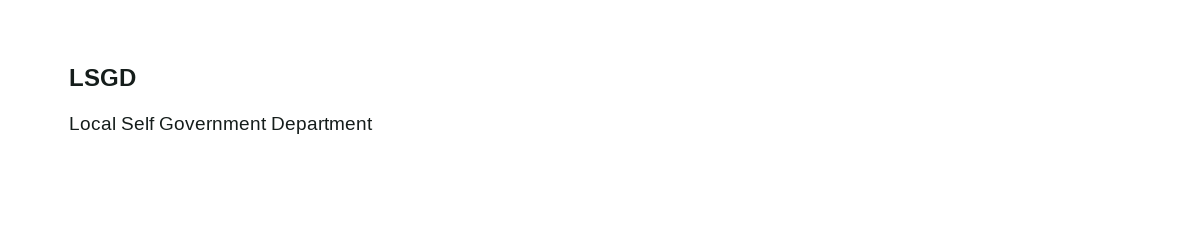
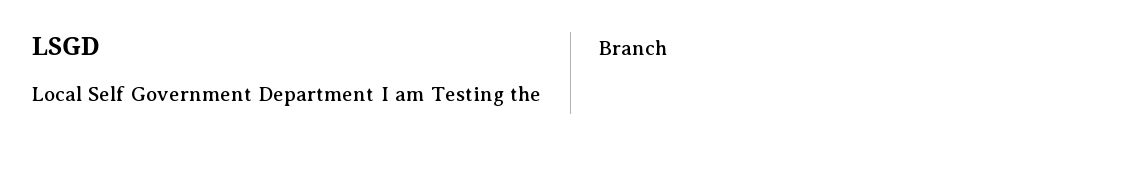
(374, 125) none -> [380,86,541,106] [599,40,667,55] I am Testing the Branch

